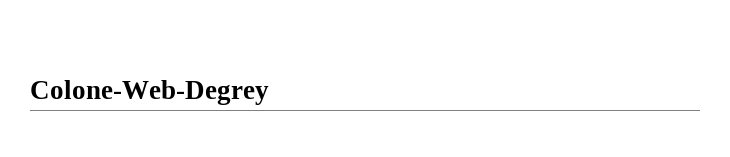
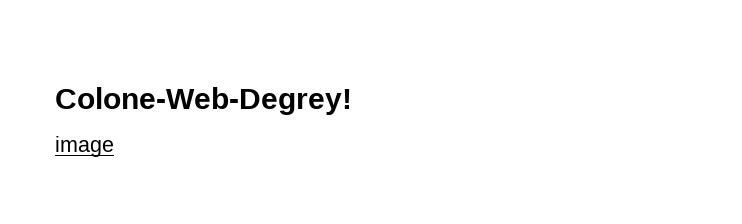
[30,80,269,105] Colone-Web-Degrey -> [55,87,352,115] [55,136,114,157] Colone-Web-Degrey! // image

